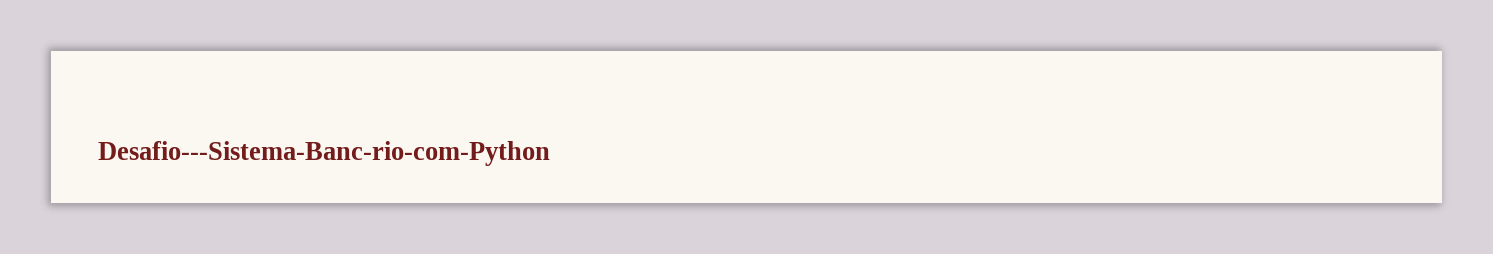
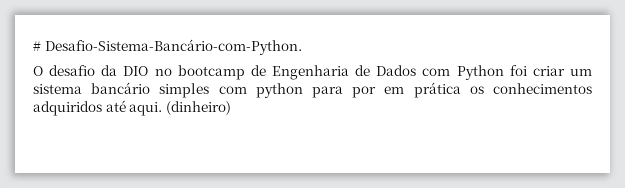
[98,141,550,166] Desafio---Sistema-Banc-rio-com-Python -> [33,39,302,55] [33,65,593,80] [33,82,592,98] [33,100,231,116] # Desafio-Sistema-Bancário-com-Python. // O desafio da DIO no bootcamp de Engenharia de Dados com Python foi criar um sistema bancário simples com python para por em prática os conhecimentos adquiridos até aqui. (dinheiro)

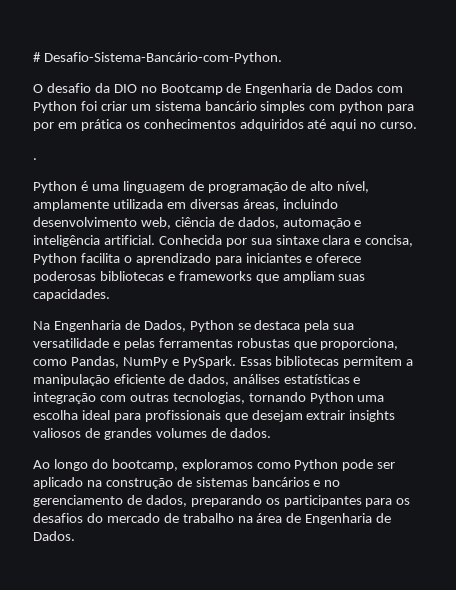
[177,65,245,80] bootcamp -> [160,84,223,95] Bootcamp
[129,101,231,116] aqui. (dinheiro) -> [330,119,418,131] [33,158,37,160] [33,181,370,193] [33,199,338,211] [33,217,362,229] [33,235,414,247] [33,253,362,265] [33,271,366,283] [33,289,110,301] [33,320,355,332] [33,338,399,350] [33,356,414,368] [33,374,361,386] [33,392,385,404] [33,410,396,422] [33,428,271,440] [33,459,396,471] [33,477,341,489] [33,495,411,507] [33,513,392,525] [33,531,75,541] aqui no curso. // . // Python é uma linguagem de programação de alto nível, amplamente utilizada em diversas áreas, incluindo desenvolvimento web, ciência de dados, automação e inteligência artificial. Conhecida por sua sintaxe clara e concisa, Python facilita o aprendizado para iniciantes e oferece poderosas bibliotecas e frameworks que ampliam suas capacidades. // Na Engenharia de Dados, Python se destaca pela sua versatilidade e pelas ferramentas robustas que proporciona, como Pandas, NumPy e PySpark. Essas bibliotecas permitem a manipulação eficiente de dados, análises estatísticas e integração com outras tecnologias, tornando Python uma escolha ideal para profissionais que desejam extrair insights valiosos de grandes volumes de dados. // Ao longo do bootcamp, exploramos como Python pode ser aplicado na construção de sistemas bancários e no gerenciamento de dados, preparando os participantes para os desafios do mercado de trabalho na área de Engenharia de Dados.

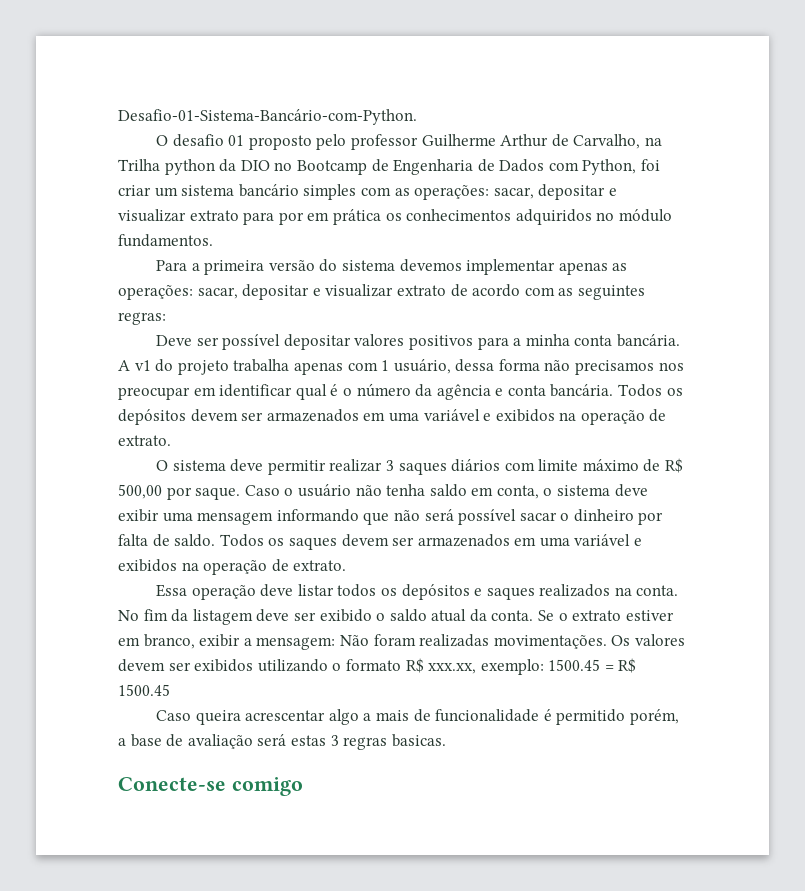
[33,52,282,64] # Desafio-Sistema-Bancário-com-Python. -> [118,109,417,125] Desafio-01-Sistema-Bancário-com-Python.
(91, 88) none -> [228,134,662,150] [118,159,215,175] 01 proposto pelo professor Guilherme Arthur de Carvalho, na Trilha python
[33,101,77,113] Python -> [582,159,637,175] Python,
[339,101,384,113] python -> [394,184,617,200] [118,209,239,222] as operações: sacar, depositar e visualizar extrato
[307,119,418,131] [33,158,37,160] [33,181,370,193] [33,199,338,211] [33,217,362,229] [33,235,414,247] [33,253,362,265] [33,271,366,283] [33,289,110,301] [33,320,355,332] [33,338,399,350] [33,356,414,368] [33,374,361,386] [33,392,385,404] [33,410,396,422] [33,428,271,440] [33,459,396,471] [33,477,341,489] [33,495,411,507] [33,513,392,525] [33,531,75,541] até aqui no curso. // . // Python é uma linguagem de programação de alto nível, amplamente utilizada em diversas áreas, incluindo desenvolvimento web, ciência de dados, automação e inteligência artificial. Conhecida por sua sintaxe clara e concisa, Python facilita o aprendizado para iniciantes e oferece poderosas bibliotecas e frameworks que ampliam suas capacidades. // Na Engenharia de Dados, Python se destaca pela sua versatilidade e pelas ferramentas robustas que proporciona, como Pandas, NumPy e PySpark. Essas bibliotecas permitem a manipulação eficiente de dados, análises estatísticas e integração com outras tecnologias, tornando Python uma escolha ideal para profissionais que desejam extrair insights valiosos de grandes volumes de dados. // Ao longo do bootcamp, exploramos como Python pode ser aplicado na construção de sistemas bancários e no gerenciamento de dados, preparando os participantes para os desafios do mercado de trabalho na área de Engenharia de Dados. -> [596,209,672,222] [118,234,213,247] [155,259,628,275] [118,284,645,300] [118,312,166,325] [155,334,680,350] [118,359,684,375] [118,383,683,400] [118,409,667,425] [118,435,171,446] [155,458,684,475] [118,484,648,500] [118,509,664,525] [118,534,643,550] [118,559,347,575] [155,584,679,600] [118,609,674,625] [118,634,685,650] [118,658,637,675] [118,684,170,696] [155,709,679,725] [118,734,446,750] [118,777,303,796] no módulo fundamentos. // Para a primeira versão do sistema devemos implementar apenas as operações: sacar, depositar e visualizar extrato de acordo com as seguintes regras: // Deve ser possível depositar valores positivos para a minha conta bancária. A v1 do projeto trabalha apenas com 1 usuário, dessa forma não precisamos nos preocupar em identificar qual é o número da agência e conta bancária. Todos os depósitos devem ser armazenados em uma variável e exibidos na operação de extrato. // O sistema deve permitir realizar 3 saques diários com limite máximo de R$ 500,00 por saque. Caso o usuário não tenha saldo em conta, o sistema deve exibir uma mensagem informando que não será possível sacar o dinheiro por falta de saldo. Todos os saques devem ser armazenados em uma variável e exibidos na operação de extrato. // Essa operação deve listar todos os depósitos e saques realizados na conta. No fim da listagem deve ser exibido o saldo atual da conta. Se o extrato estiver em branco, exibir a mensagem: Não foram realizadas movimentações. Os valores devem ser exibidos utilizando o formato R$ xxx.xx, exemplo: 1500.45 = R$ 1500.45 // Caso queira acrescentar algo a mais de funcionalidade é permitido porém, a base de avaliação será estas 3 regras basicas. // Conecte-se comigo

